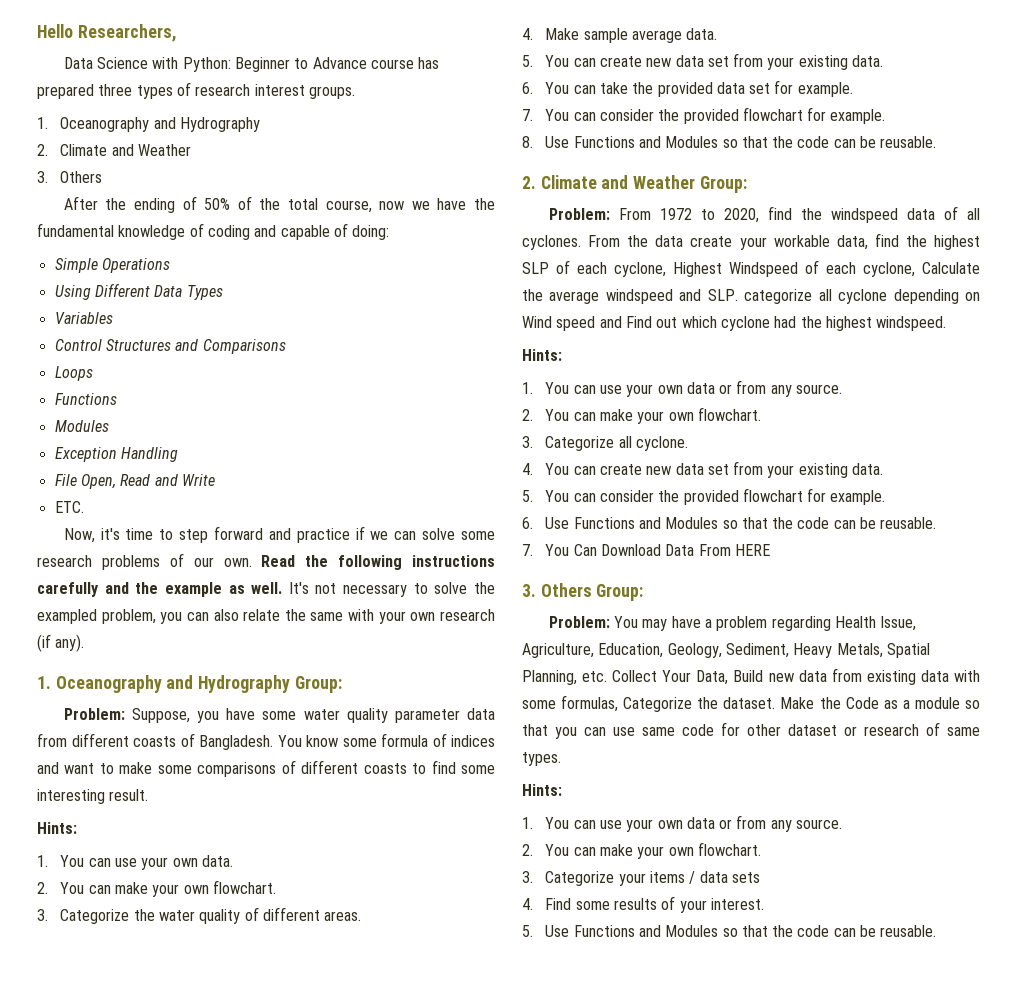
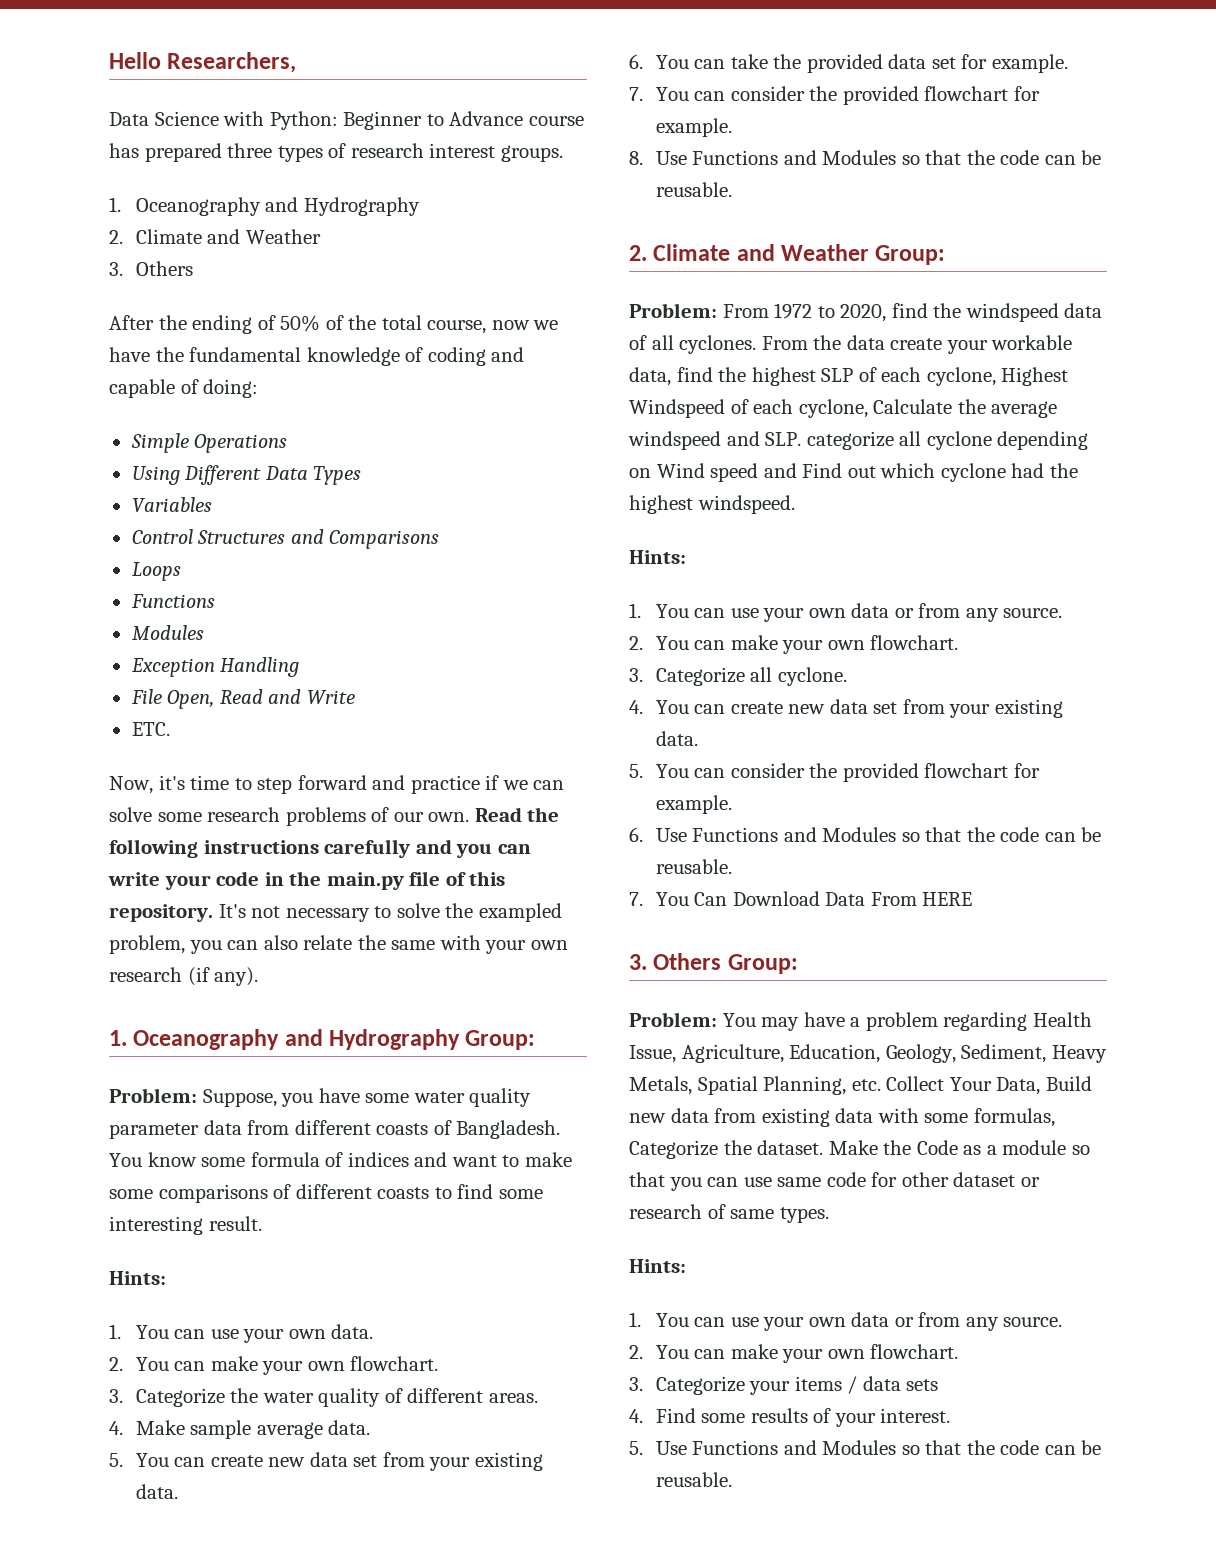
[135,582,283,597] the example as well. -> [456,843,531,858] [108,871,506,890] [109,904,213,922] you can write your code in the main.py file of this repository.

